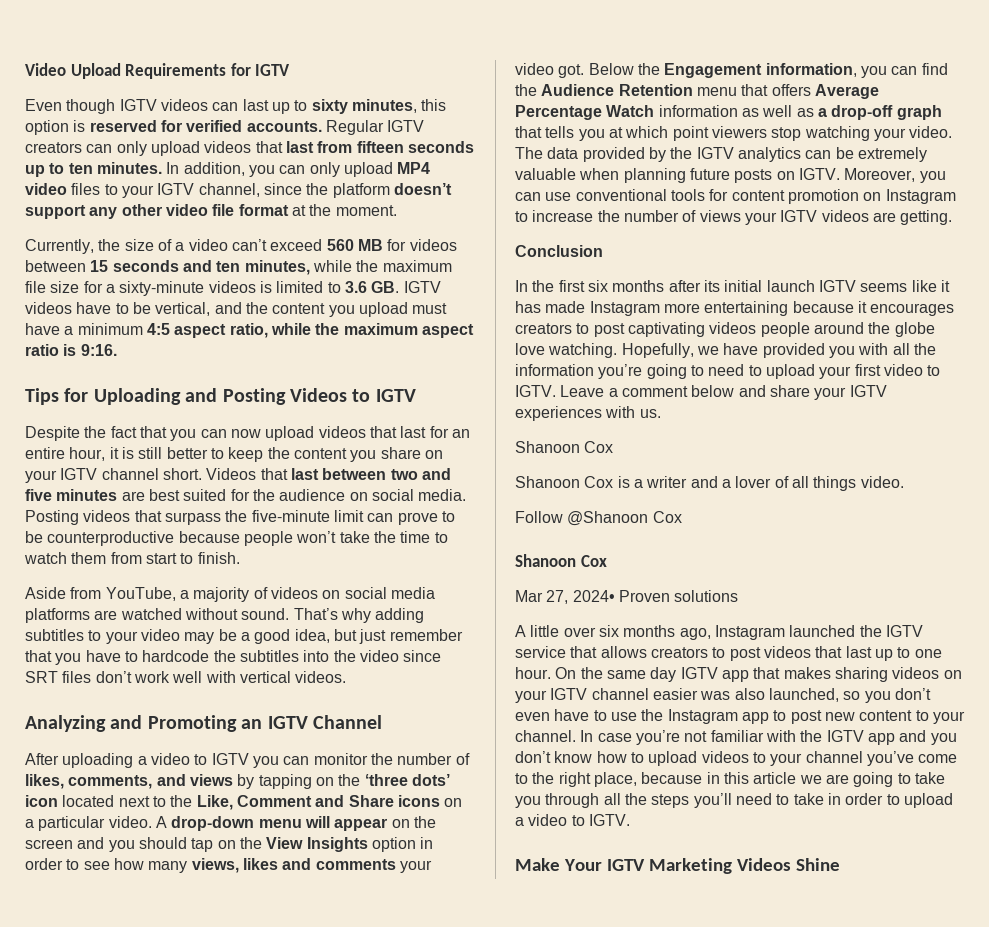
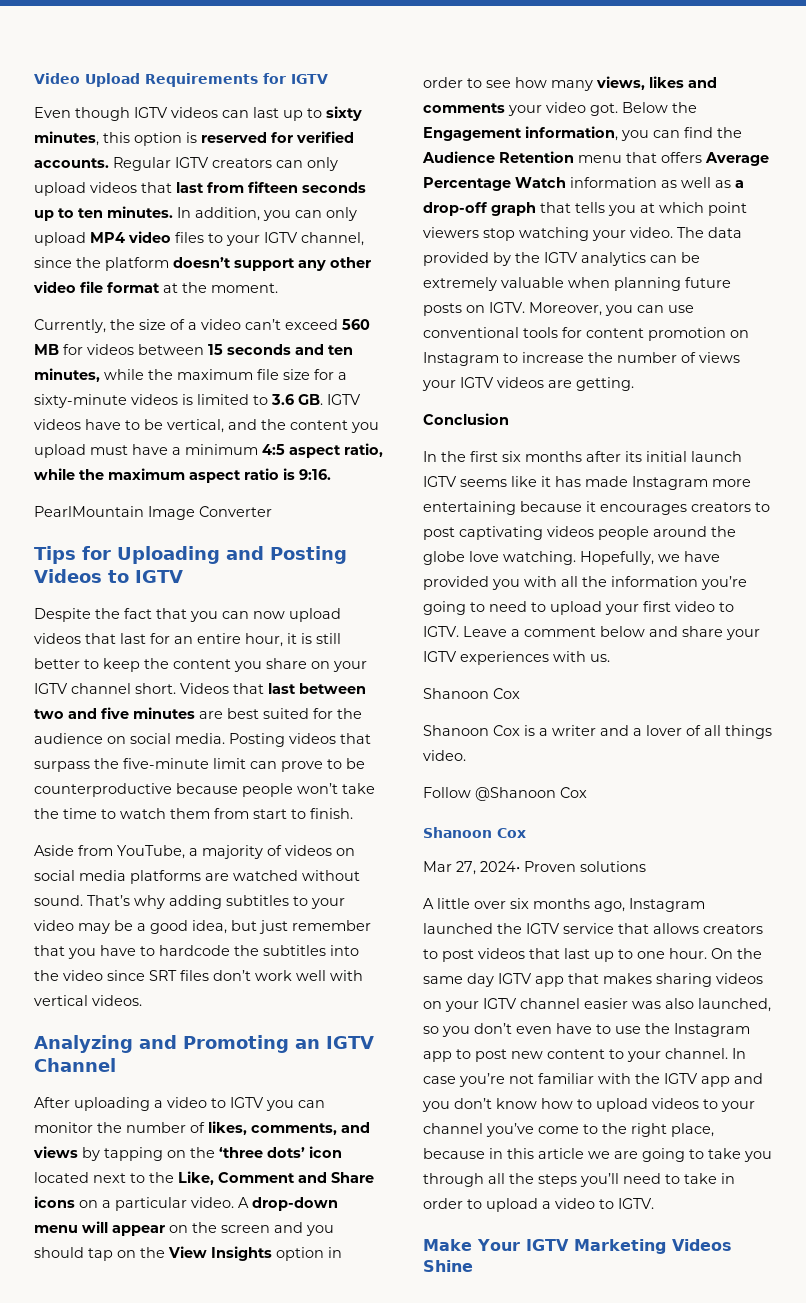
(117, 350) none -> [34,506,272,520] // PearlMountain Image Converter

